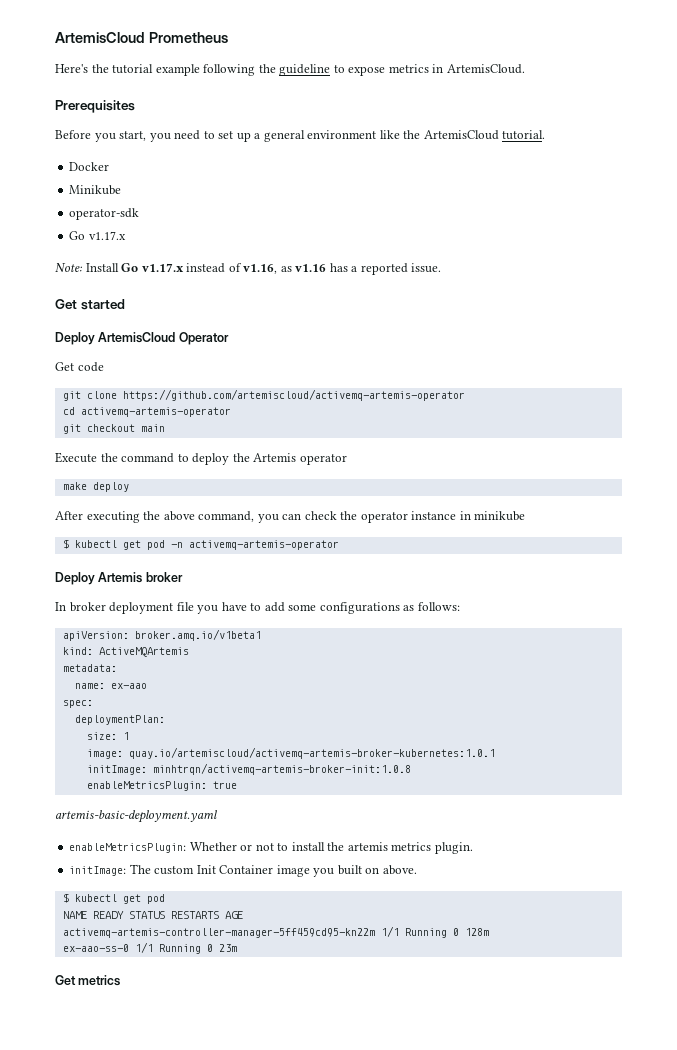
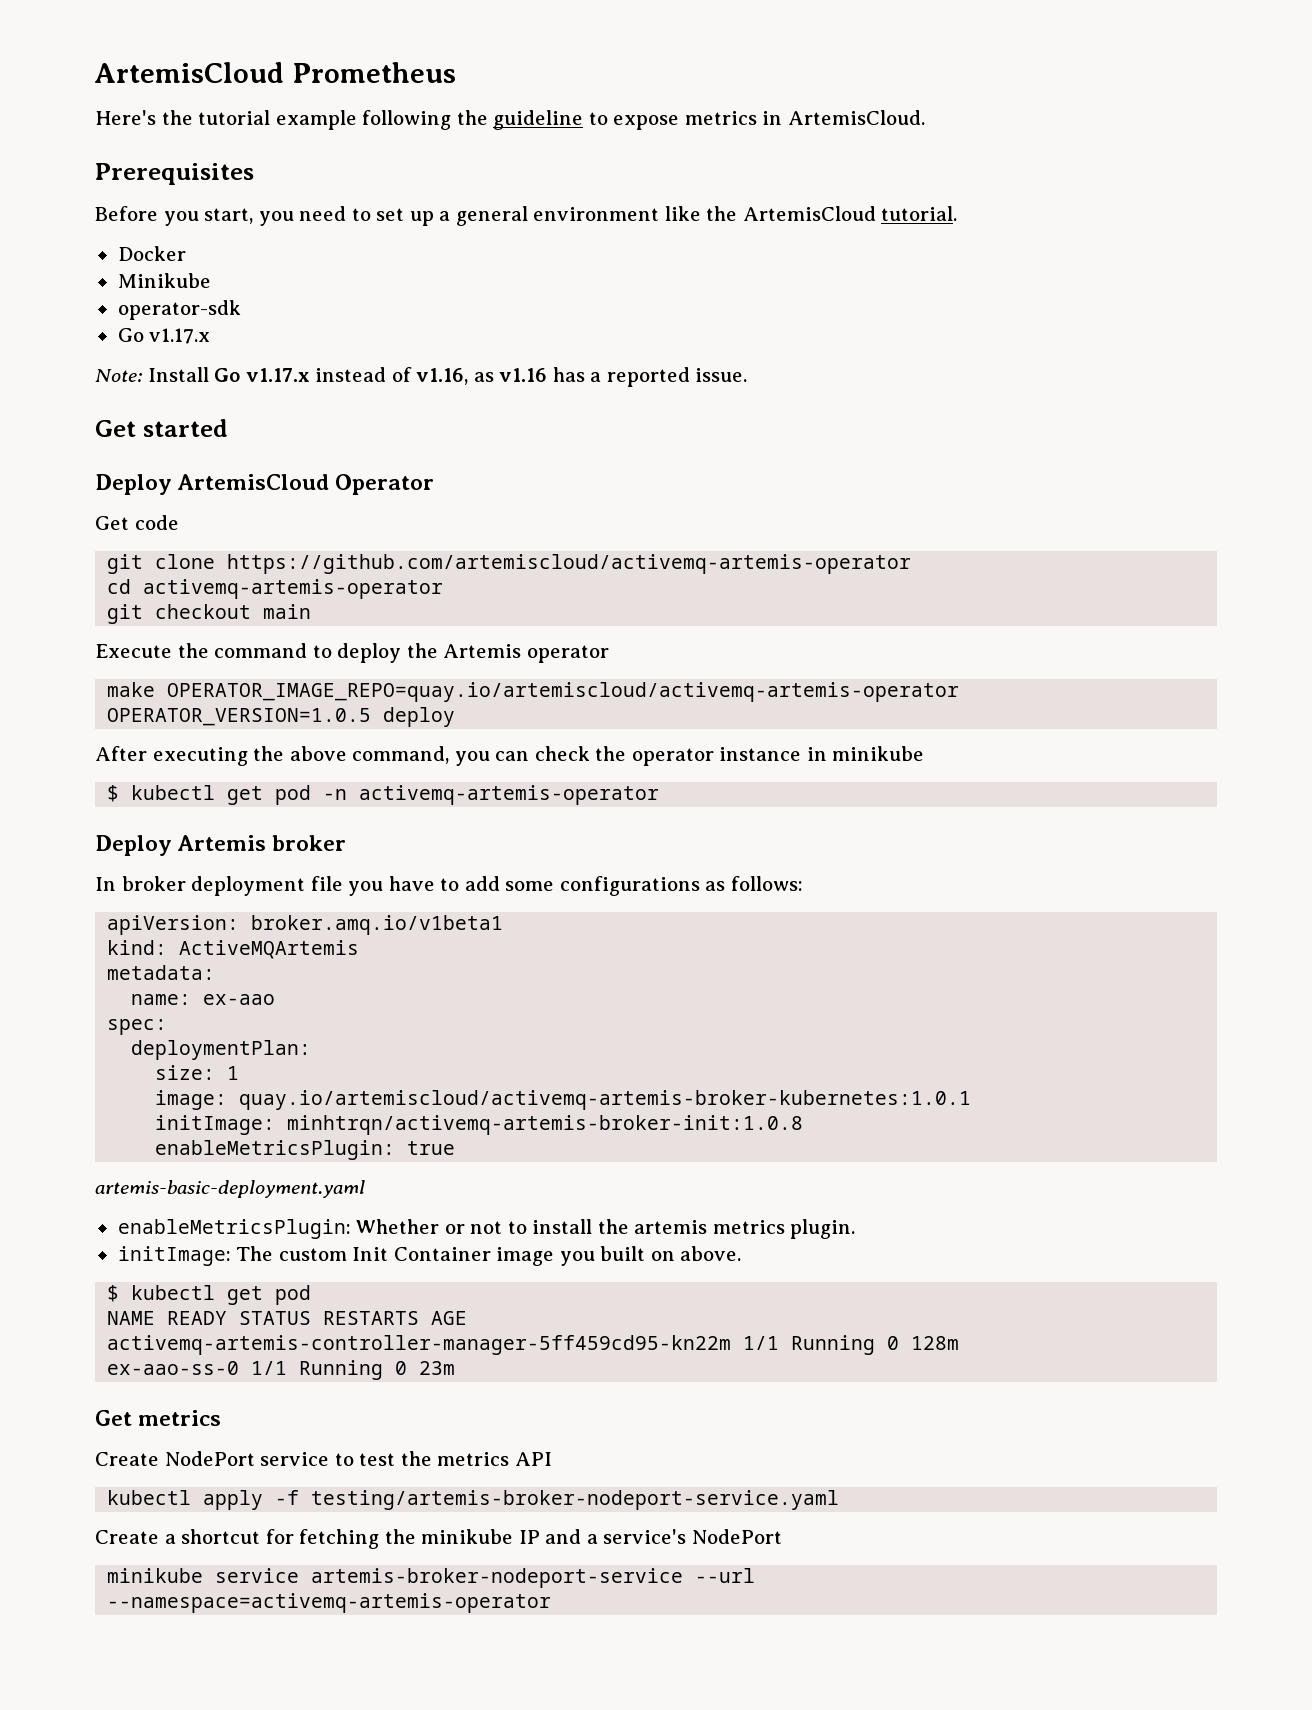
(87, 486) none -> [167,682,960,702] [107,708,372,726] OPERATOR_IMAGE_REPO=quay.io/artemiscloud/activemq-artemis-operator OPERATOR_VERSION=1.0.5
(121, 980) none -> [95,1451,552,1466] [107,1490,840,1510] [95,1529,782,1549] [107,1568,756,1588] [107,1593,552,1613] // Create NodePort service to test the metrics API // kubectl apply -f testing/artemis-broker-nodeport-service.yaml // Create a shortcut for fetching the minikube IP and a service's NodePort // minikube service artemis-broker-nodeport-service --url --namespace=activemq-artemis-operator

